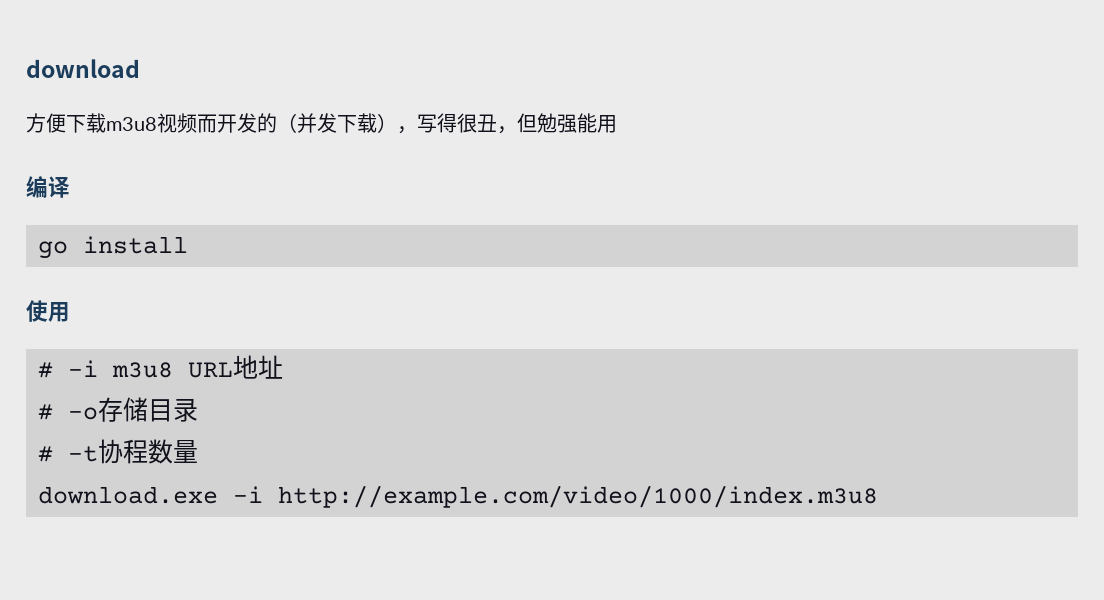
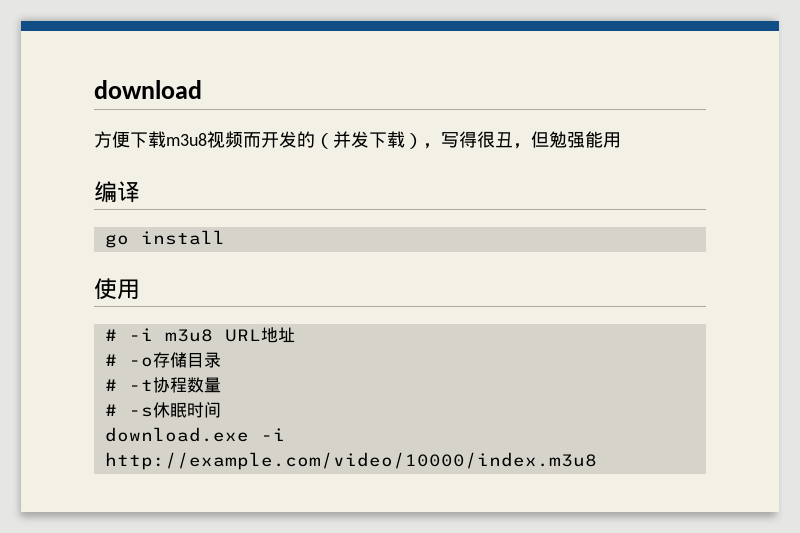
(198, 451) none -> [104,402,221,418] // # -s休眠时间
[278,485,878,508] http://example.com/video/1000/index.m3u8 -> [104,452,597,470] http://example.com/video/10000/index.m3u8

